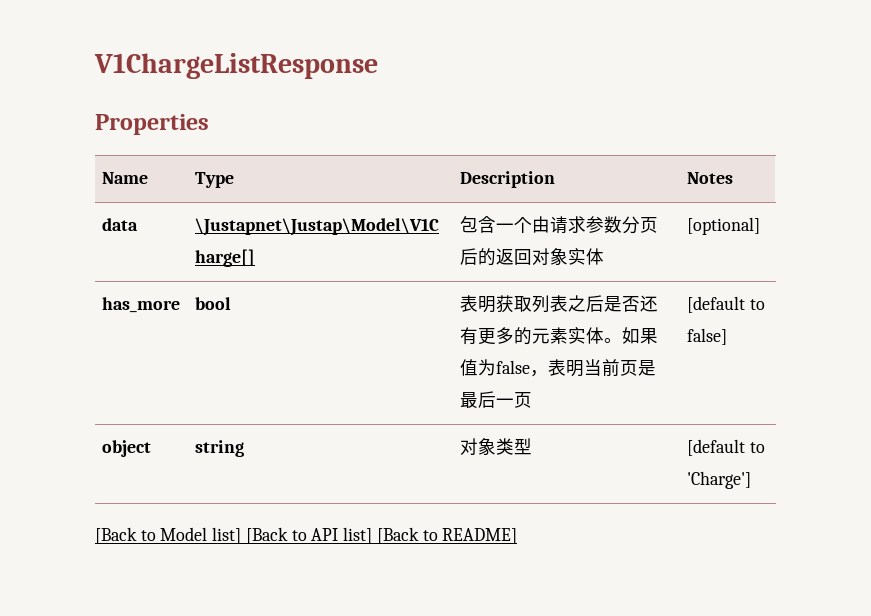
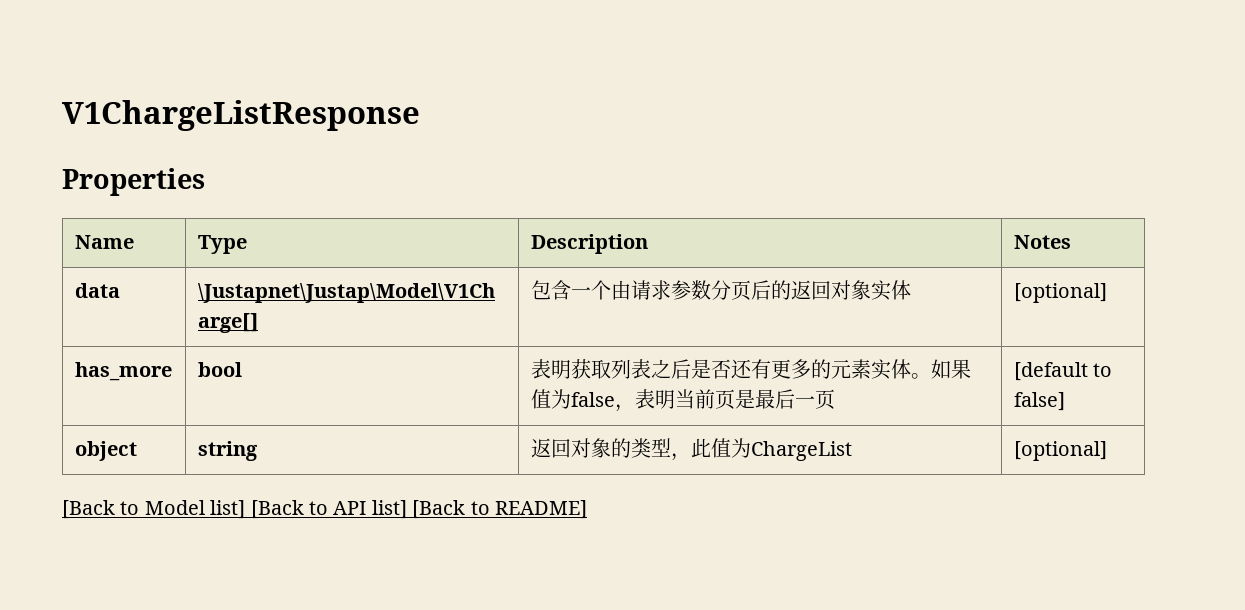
[460,438,497,455] 对象 -> [530,438,631,458] 返回对象的
[687,439,765,456] [687,471,752,489] | [default to 'Charge'] -> [670,438,852,461] [1013,441,1107,461] ，此值为ChargeList | [optional]

